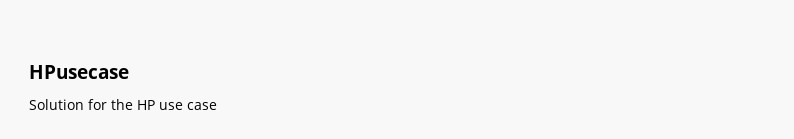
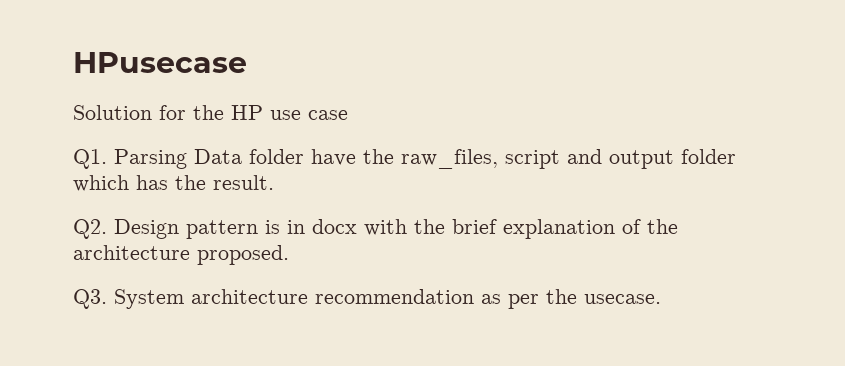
(217, 106) none -> [73,149,736,169] [73,175,274,192] [73,219,678,239] [73,245,289,265] [73,289,661,309] // Q1. Parsing Data folder have the raw_files, script and output folder which has the result. // Q2. Design pattern is in docx with the brief explanation of the architecture proposed. // Q3. System architecture recommendation as per the usecase.

